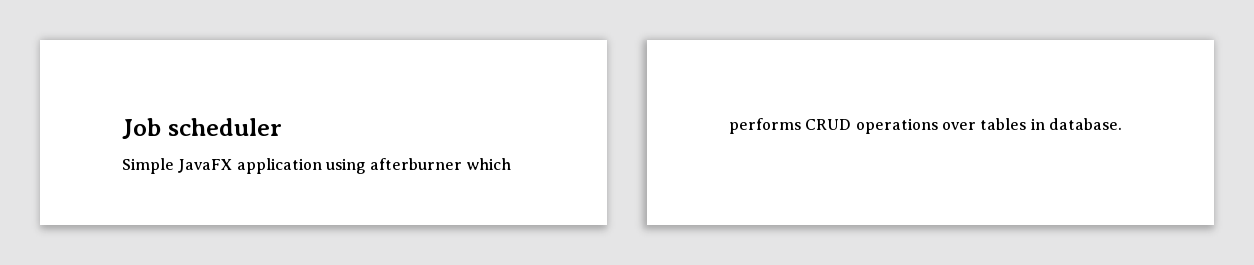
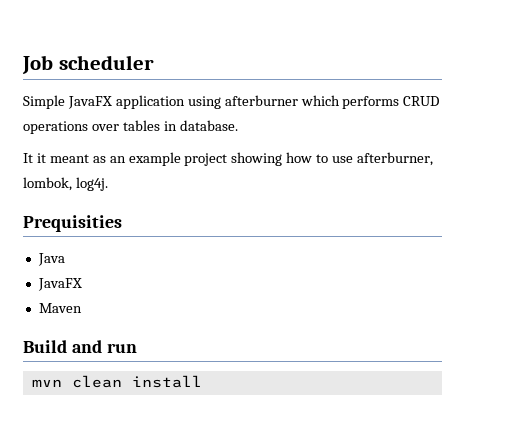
(1122, 124) none -> [23,152,434,166] [23,177,108,191] [23,215,122,232] [37,253,65,266] [37,278,82,291] [38,303,82,313] [23,340,137,353] [31,375,202,388] // It it meant as an example project showing how to use afterburner, lombok, log4j. // Prequisities // Java // JavaFX // Maven // Build and run // mvn clean install

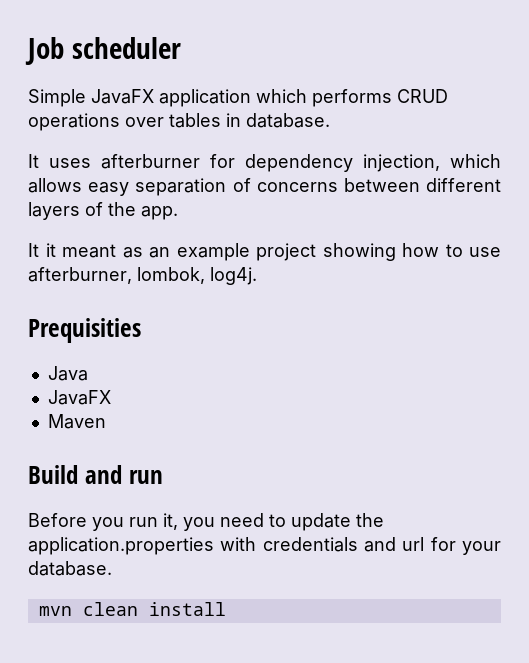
[187,95,298,109] using afterburner -> (251, 98) none
(238, 125) none -> [28,154,501,172] [28,178,501,196] [28,202,178,220] // It uses afterburner for dependency injection, which allows easy separation of concerns between different layers of the app.
(137, 348) none -> [28,513,384,531] [28,537,501,555] [28,561,112,576] // Before you run it, you need to update the application.properties with credentials and url for your database.

